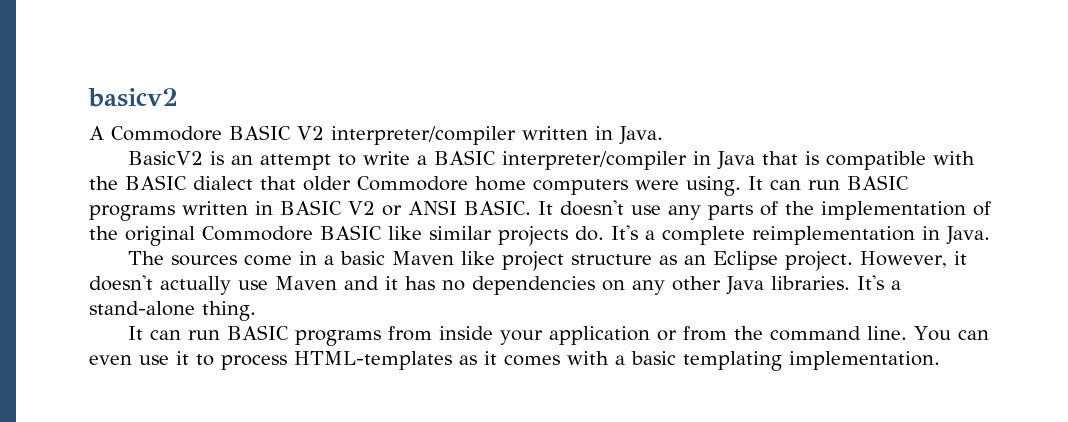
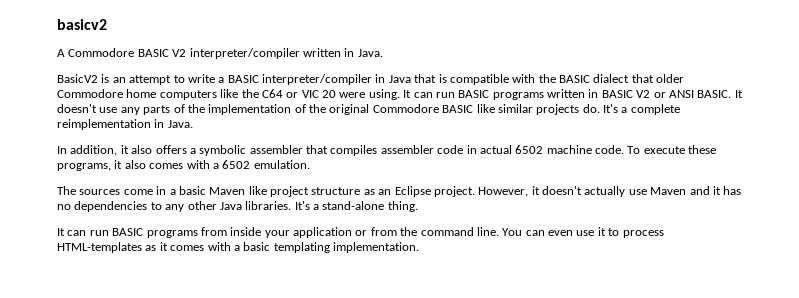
(628, 187) none -> [220,89,336,98] like the C64 or VIC 20
(990, 235) none -> [57,145,717,156] [57,160,310,171] // In addition, it also offers a symbolic assembler that compiles assembler code in actual 6502 machine code. To execute these programs, it also comes with a 6502 emulation.
[602,280,625,291] on -> [150,202,162,210] to

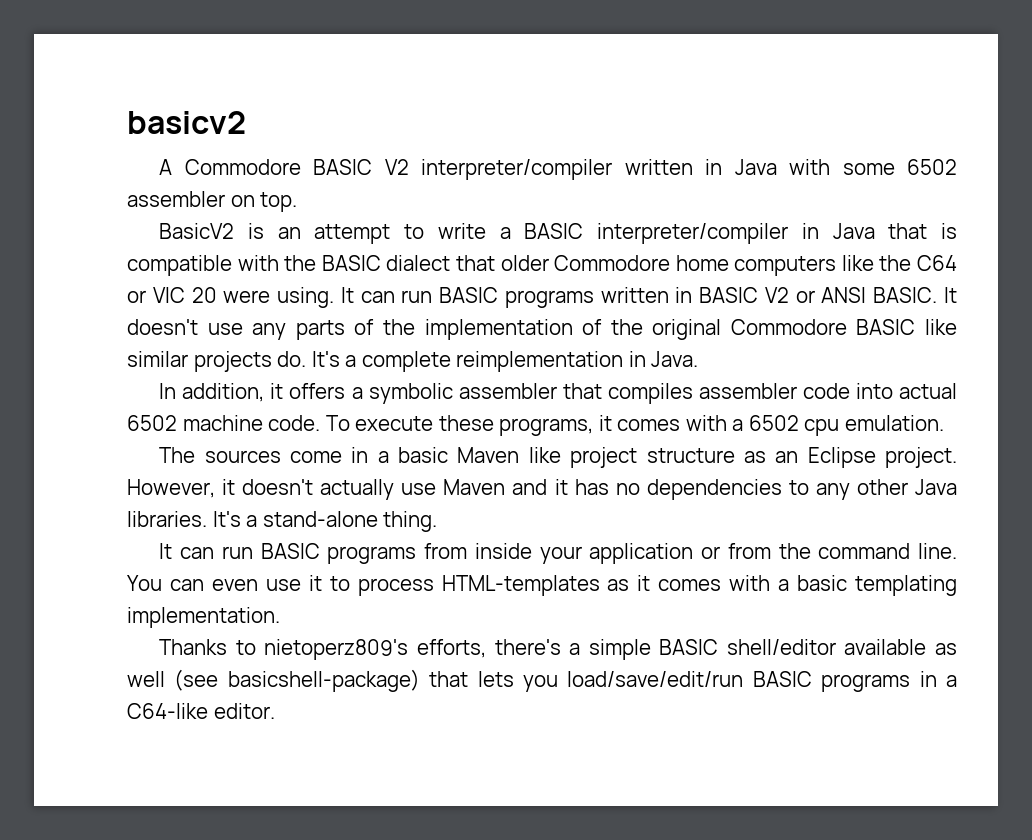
[357,49,383,57] Java. -> [734,159,957,175] [127,191,298,212] Java with some 6502 assembler on top.
[131,145,153,154] also -> (284, 391) none
[466,145,477,154] in -> [855,383,893,399] into
[124,160,146,169] also -> (612, 423) none
(251, 164) none -> [804,419,840,436] cpu
(419, 247) none -> [159,639,957,660] [127,669,957,692] [127,703,275,719] // Thanks to nietoperz809's efforts, there's a simple BASIC shell/editor available as well (see basicshell-package) that lets you load/save/edit/run BASIC programs in a C64-like editor.

